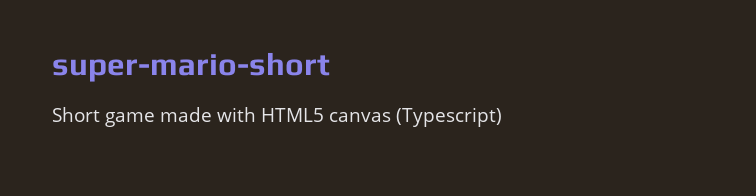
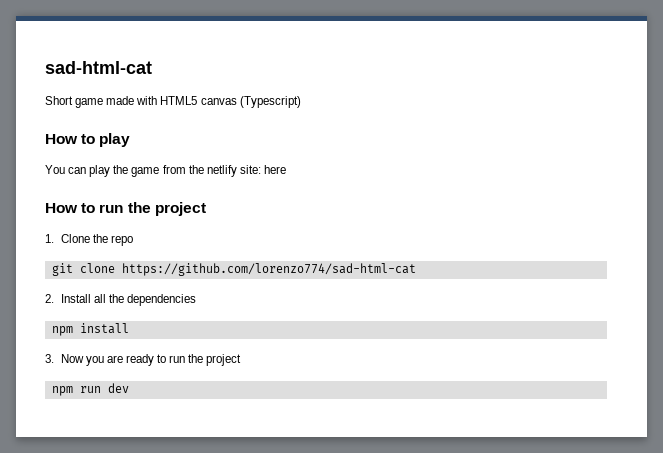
[52,52,330,82] super-mario-short -> [45,61,152,74] sad-html-cat
(502, 117) none -> [45,133,131,147] [45,165,286,177] [45,202,206,216] [45,234,133,246] [51,263,416,276] [45,294,196,306] [51,323,129,336] [45,354,242,366] [51,383,129,396] // How to play // You can play the game from the netlify site: here // How to run the project // 1. Clone the repo // git clone https://github.com/lorenzo774/sad-html-cat // 2. Install all the dependencies // npm install // 3. Now you are ready to run the project // npm run dev

